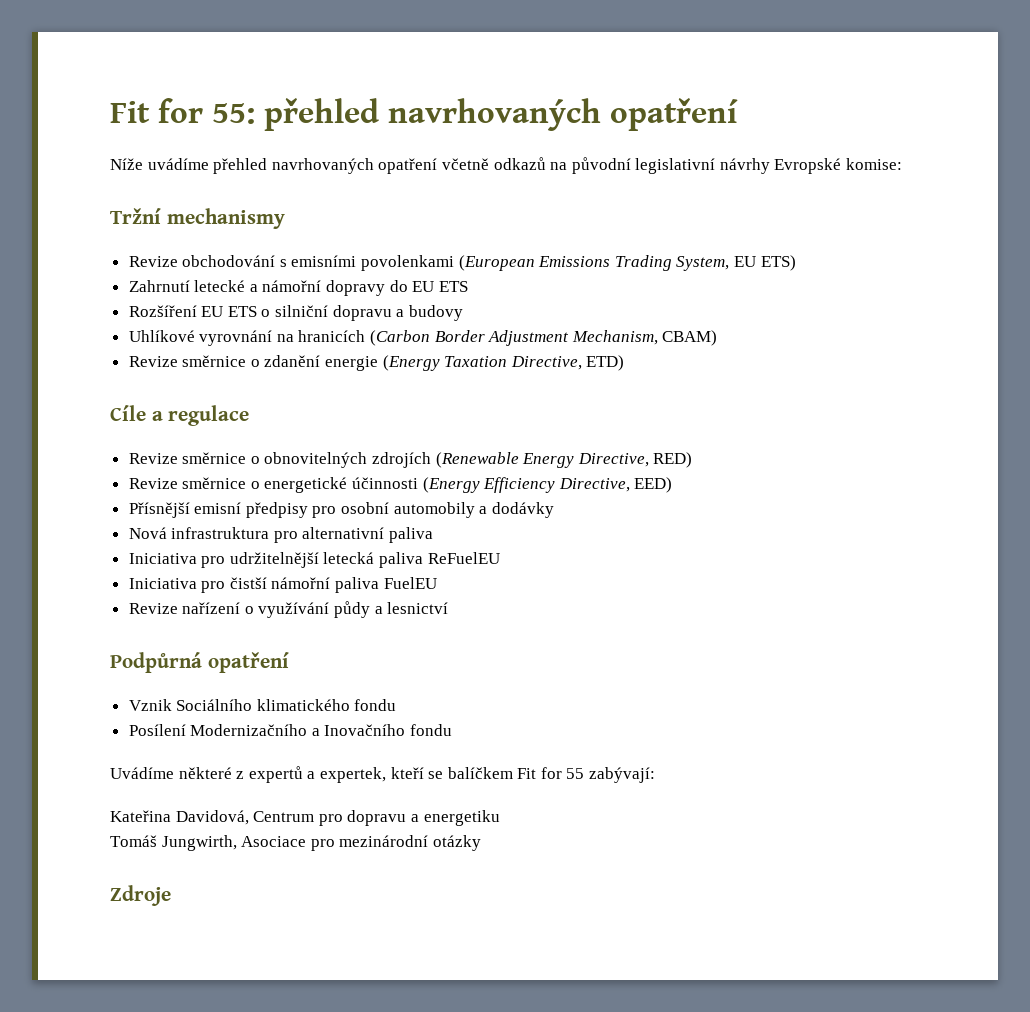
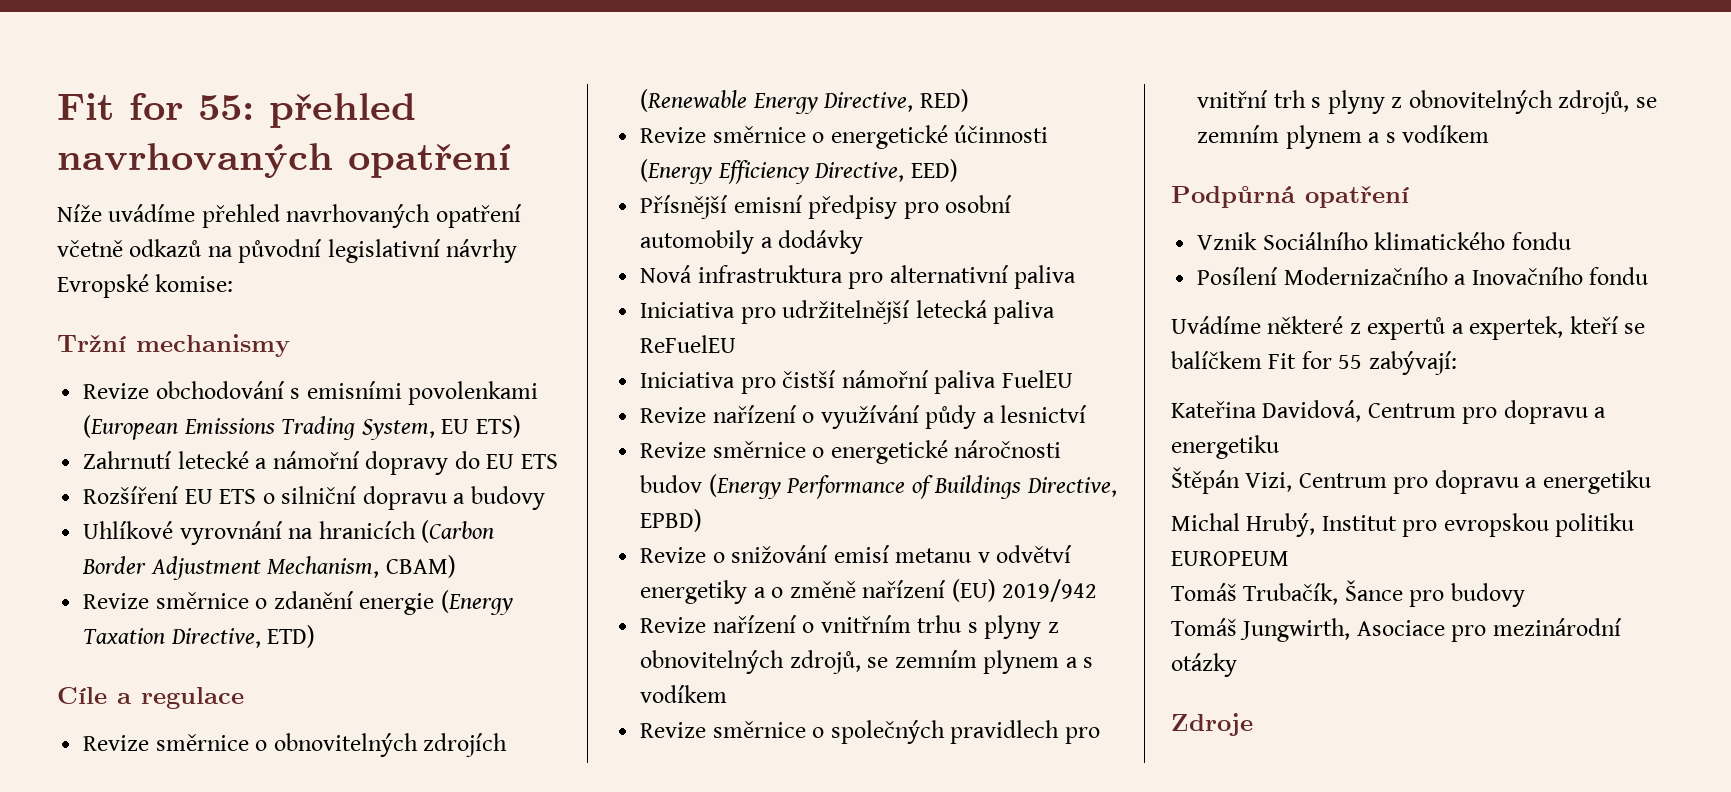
(449, 608) none -> [640,440,1062,464] [640,474,1117,499] [640,509,703,532] [640,545,1073,563] [640,579,1098,604] [640,615,1059,639] [640,650,1094,674] [640,685,728,703] [640,720,1100,744] [1197,90,1657,114] [1197,125,1490,149] // Revize směrnice o energetické náročnosti budov (Energy Performance of Buildings Directive, EPBD) // Revize o snižování emisí metanu v odvětví energetiky a o změně nařízení (EU) 2019/942 // Revize nařízení o vnitřním trhu s plyny z obnovitelných zdrojů, se zemním plynem a s vodíkem // Revize směrnice o společných pravidlech pro vnitřní trh s plyny z obnovitelných zdrojů, se zemním plynem a s vodíkem
(500, 818) none -> [1171,467,1651,494] [1171,513,1635,537] [1171,551,1289,566] [1171,580,1525,607] // Štěpán Vizi, Centrum pro dopravu a energetiku // Michal Hrubý, Institut pro evropskou politiku EUROPEUM // Tomáš Trubačík, Šance pro budovy

